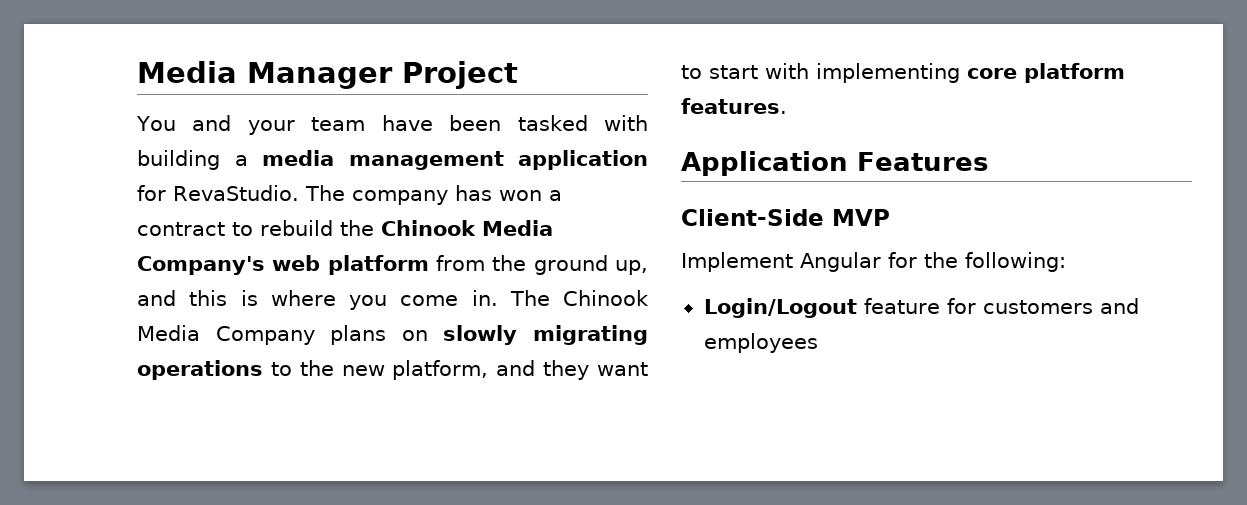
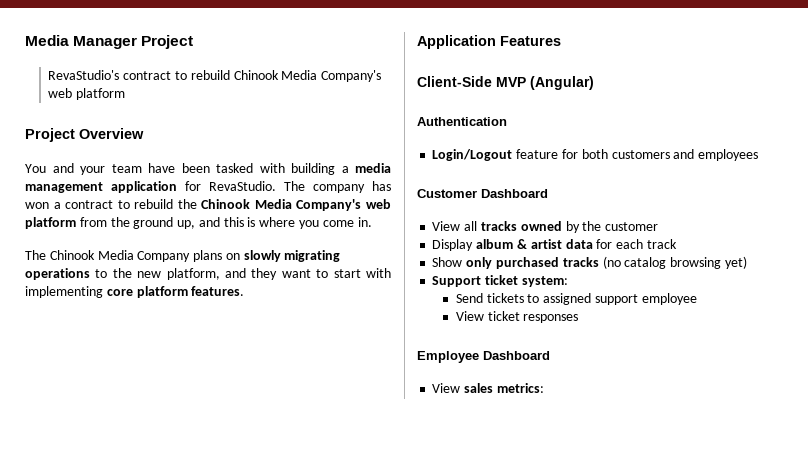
(518, 75) none -> [48,70,382,82] [48,88,126,100] [25,128,144,142] // RevaStudio's contract to rebuild Chinook Media Company's web platform // Project Overview
(498, 298) none -> (372, 222) //
[681,252,1066,272] // Implement Angular for the following: -> [530,76,594,90] [417,117,507,126] (Angular) // Authentication
(976, 306) none -> [581,149,608,159] both
(818, 343) none -> [417,189,548,198] [432,221,659,233] [432,239,677,251] [432,256,747,269] [432,275,568,287] [455,293,697,305] [455,311,579,323] [417,351,550,363] [432,383,544,393] // Customer Dashboard // View all tracks owned by the customer // Display album & artist data for each track // Show only purchased tracks (no catalog browsing yet) // Support ticket system: // Send tickets to assigned support employee // View ticket responses // Employee Dashboard // View sales metrics:

